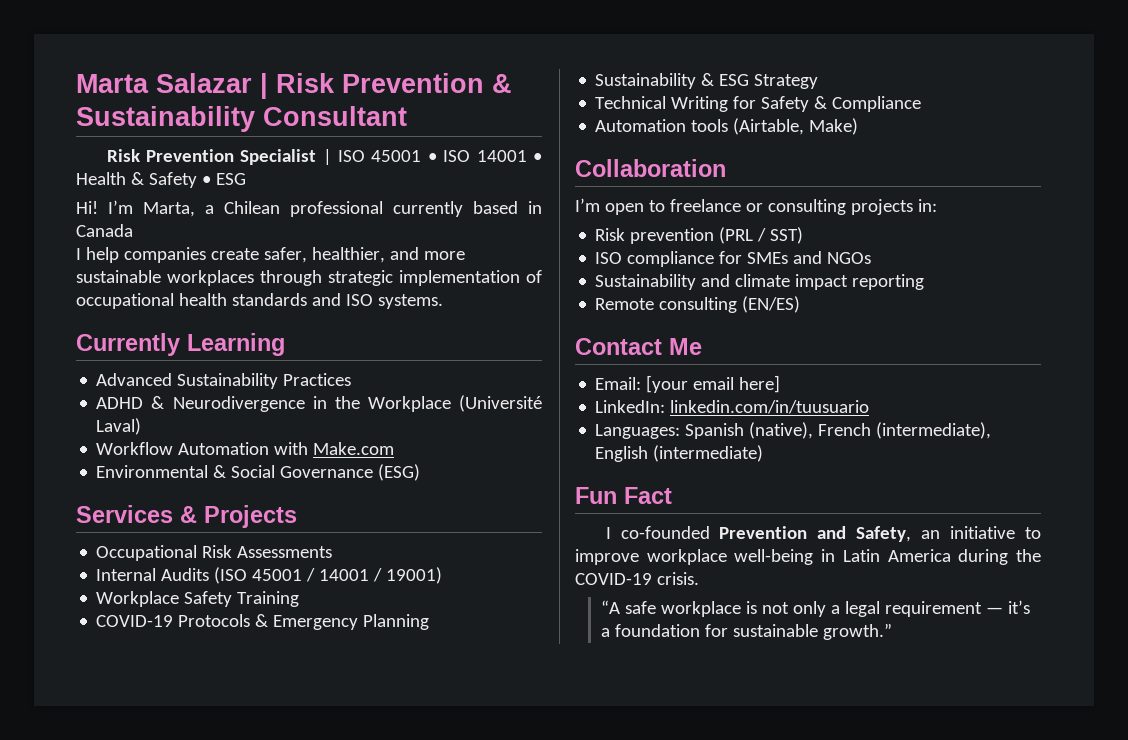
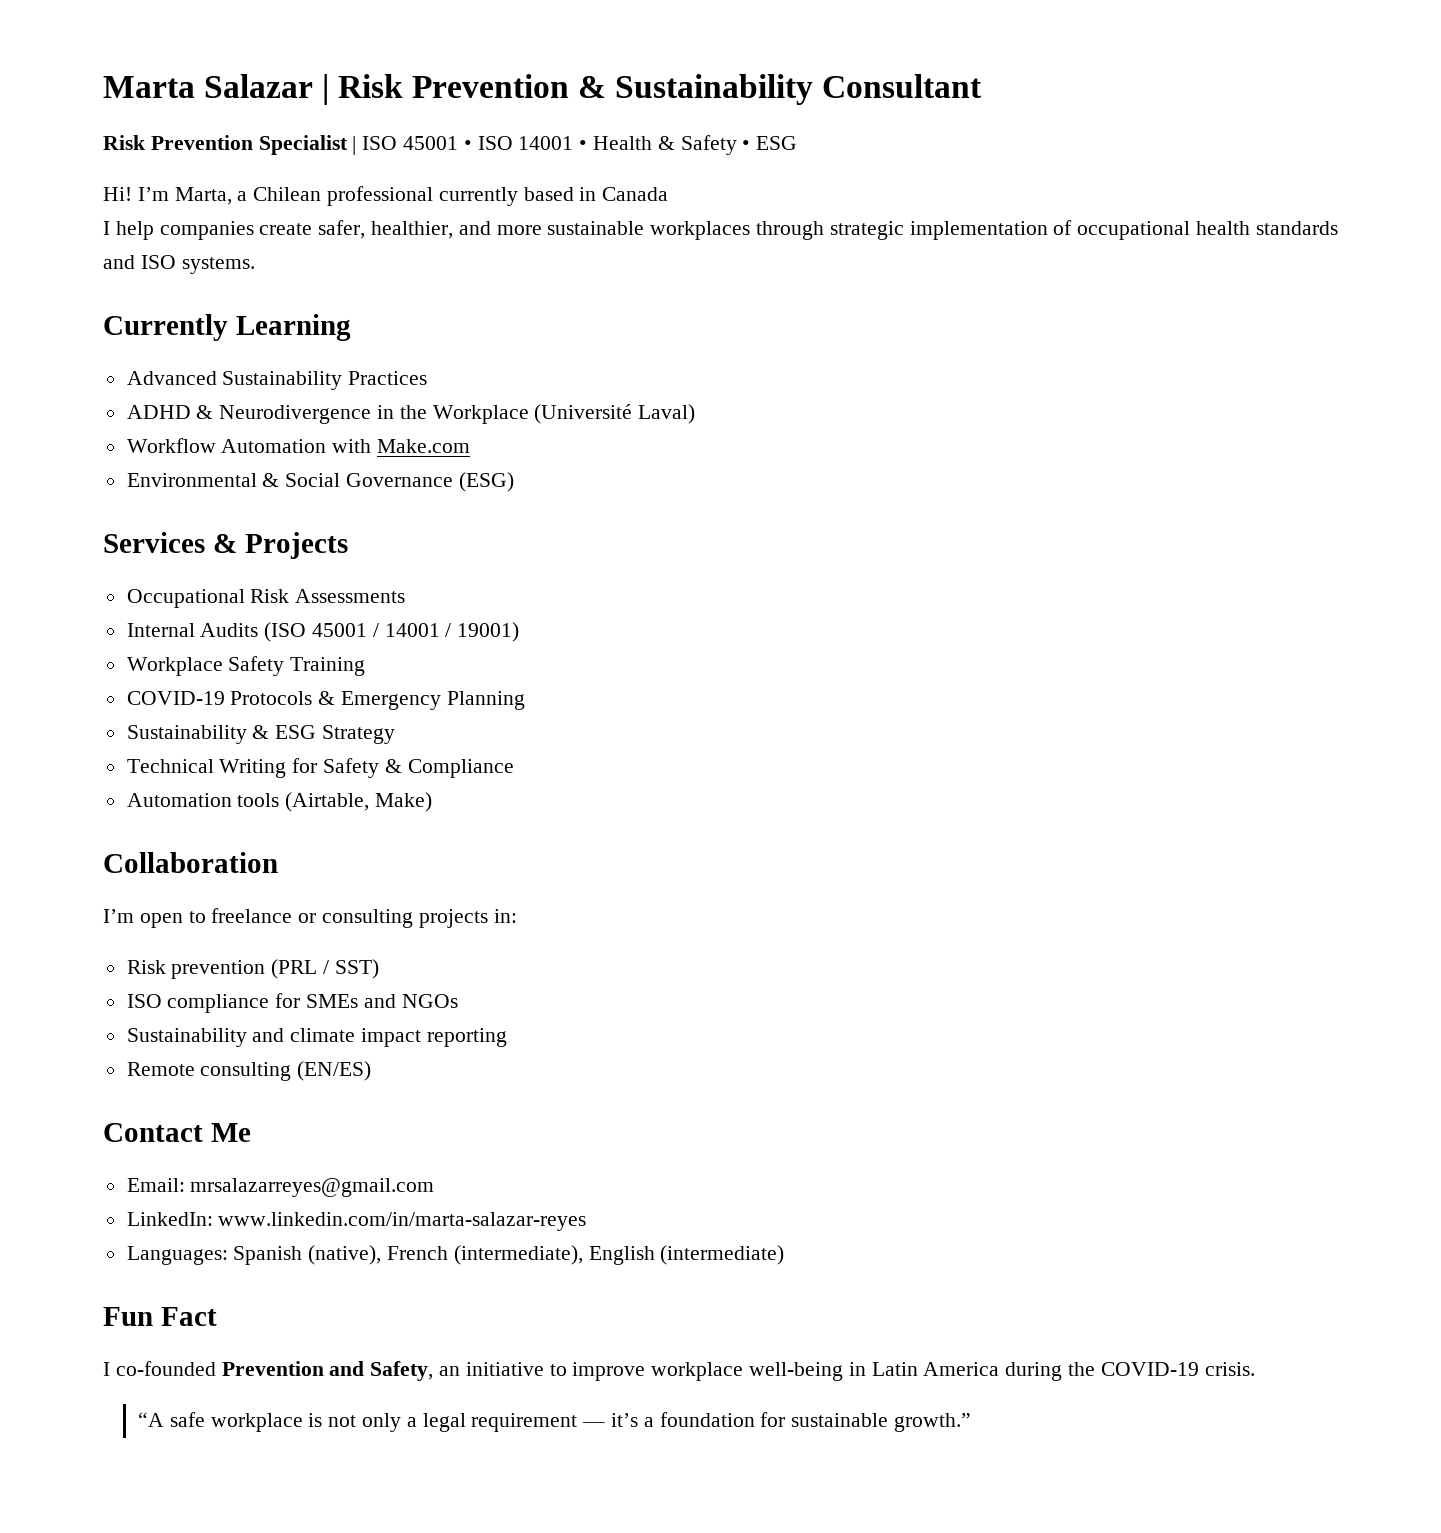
[646,375,781,393] [your email here] -> [190,1178,435,1197] mrsalazarreyes@gmail.com
[670,400,870,414] linkedin.com/in/tuusuario -> [218,1212,587,1231] www.linkedin.com/in/marta-salazar-reyes

